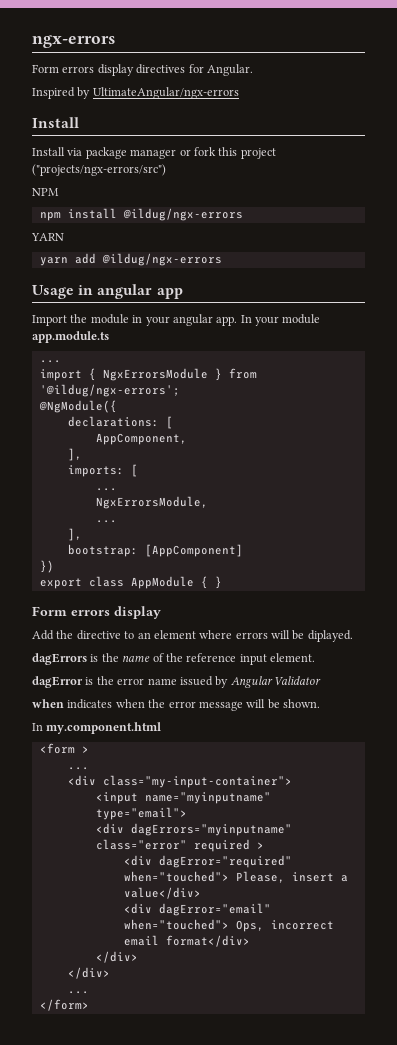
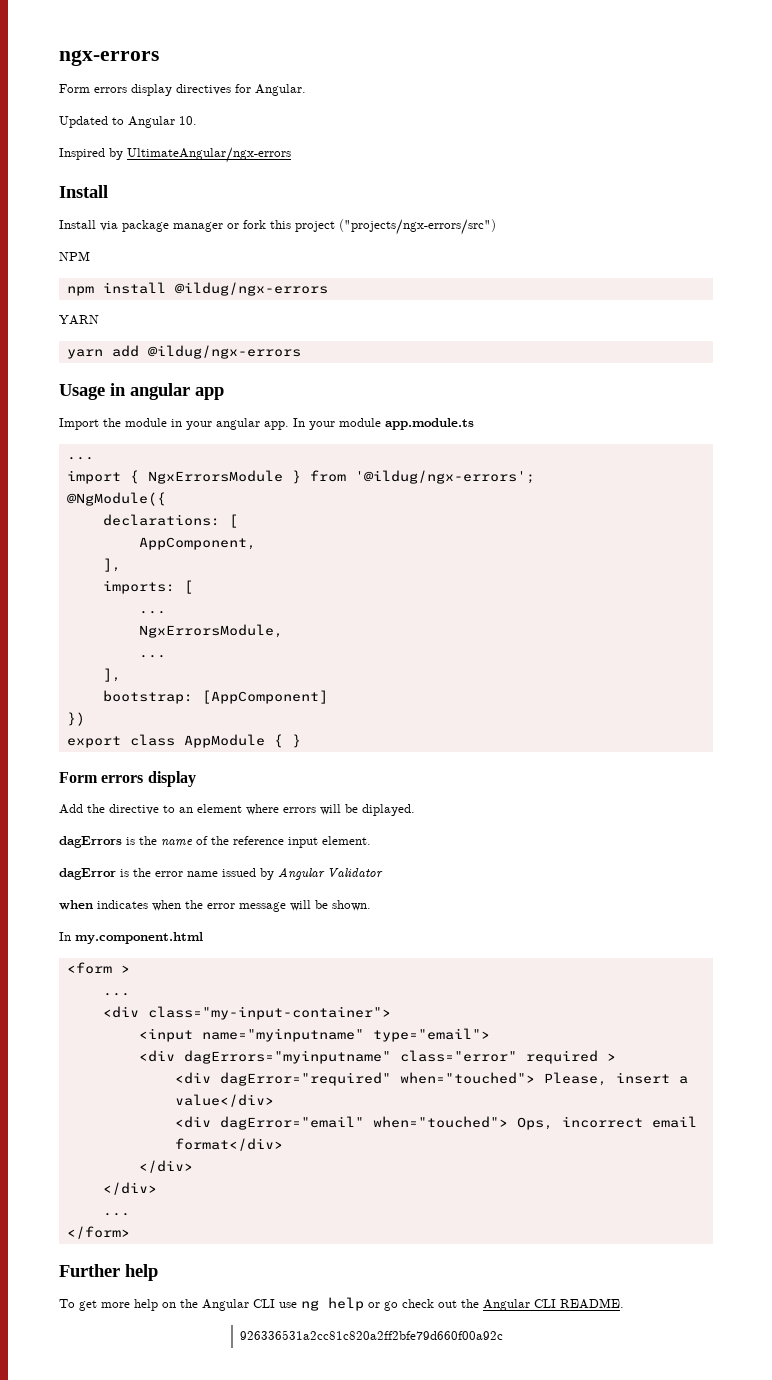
(253, 70) none -> [59,116,197,128] // Updated to Angular 10.
(89, 1005) none -> [59,1264,158,1281] [59,1297,624,1311] [240,1330,504,1340] // Further help // To get more help on the Angular CLI use ng help or go check out the Angular CLI README. // 926336531a2cc81c820a2ff2bfe79d660f00a92c

